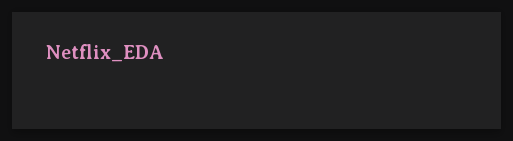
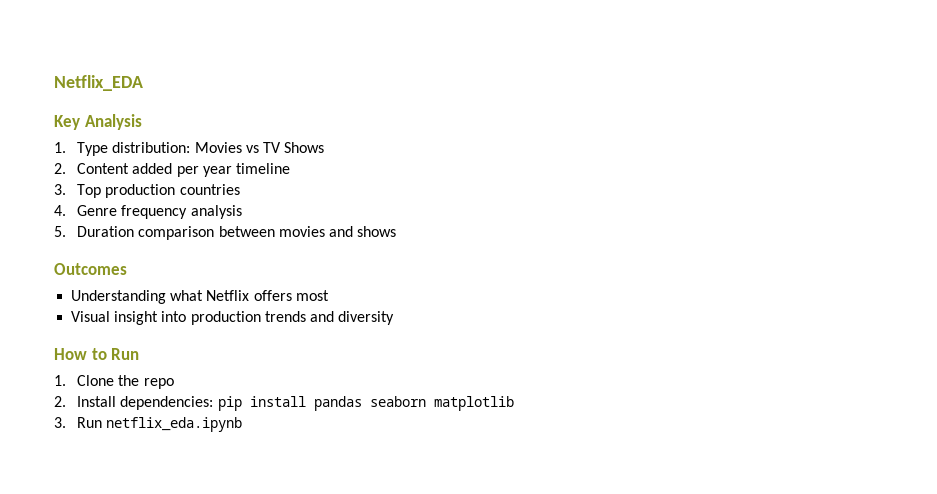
(164, 53) none -> [54,114,142,130] [54,142,325,156] [54,163,290,177] [54,184,240,198] [54,205,242,219] [54,226,397,240] [54,263,127,275] [71,290,329,304] [71,311,395,325] [54,348,140,360] [54,375,174,389] [54,396,514,411] [54,417,243,432] // Key Analysis // 1. Type distribution: Movies vs TV Shows // 2. Content added per year timeline // 3. Top production countries // 4. Genre frequency analysis // 5. Duration comparison between movies and shows // Outcomes // Understanding what Netflix offers most // Visual insight into production trends and diversity // How to Run // 1. Clone the repo // 2. Install dependencies: pip install pandas seaborn matplotlib // 3. Run netflix_eda.ipynb

